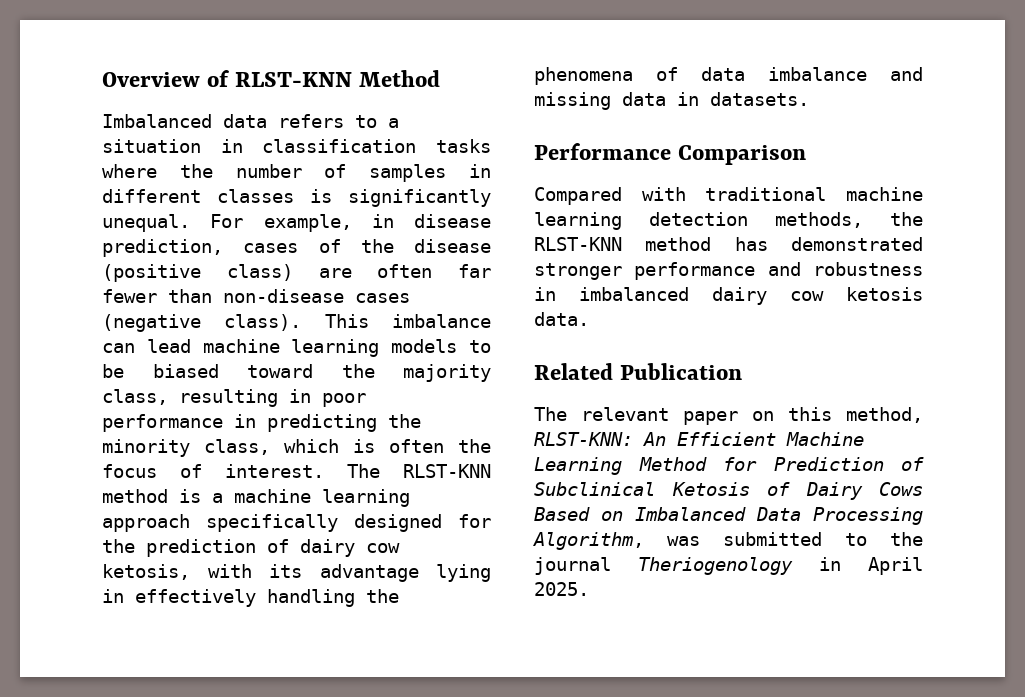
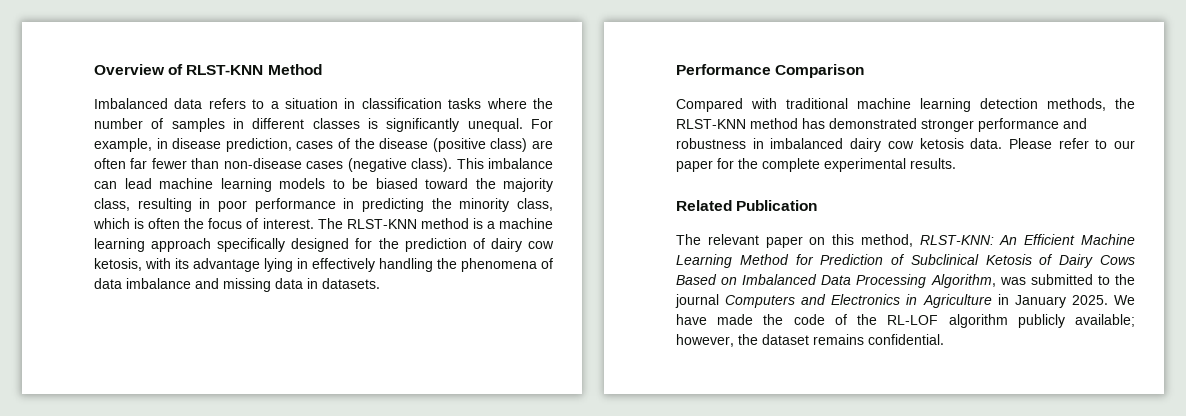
(589, 319) none -> [1008,138,1135,149] [676,158,956,172] Please refer to our paper for the complete experimental results.
[638,557,923,575] [534,582,589,596] Theriogenology in April 2025. -> [725,294,1135,308] [676,314,1135,328] [676,334,944,347] Computers and Electronics in Agriculture in January 2025. We have made the code of the RL-LOF algorithm publicly available; however, the dataset remains confidential.

